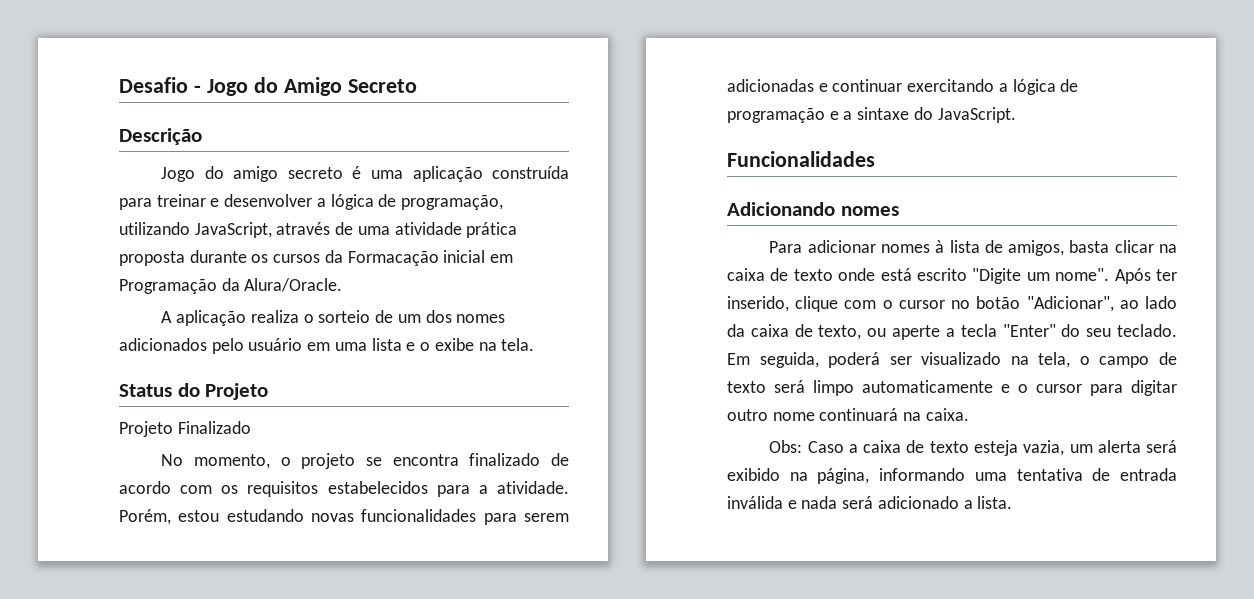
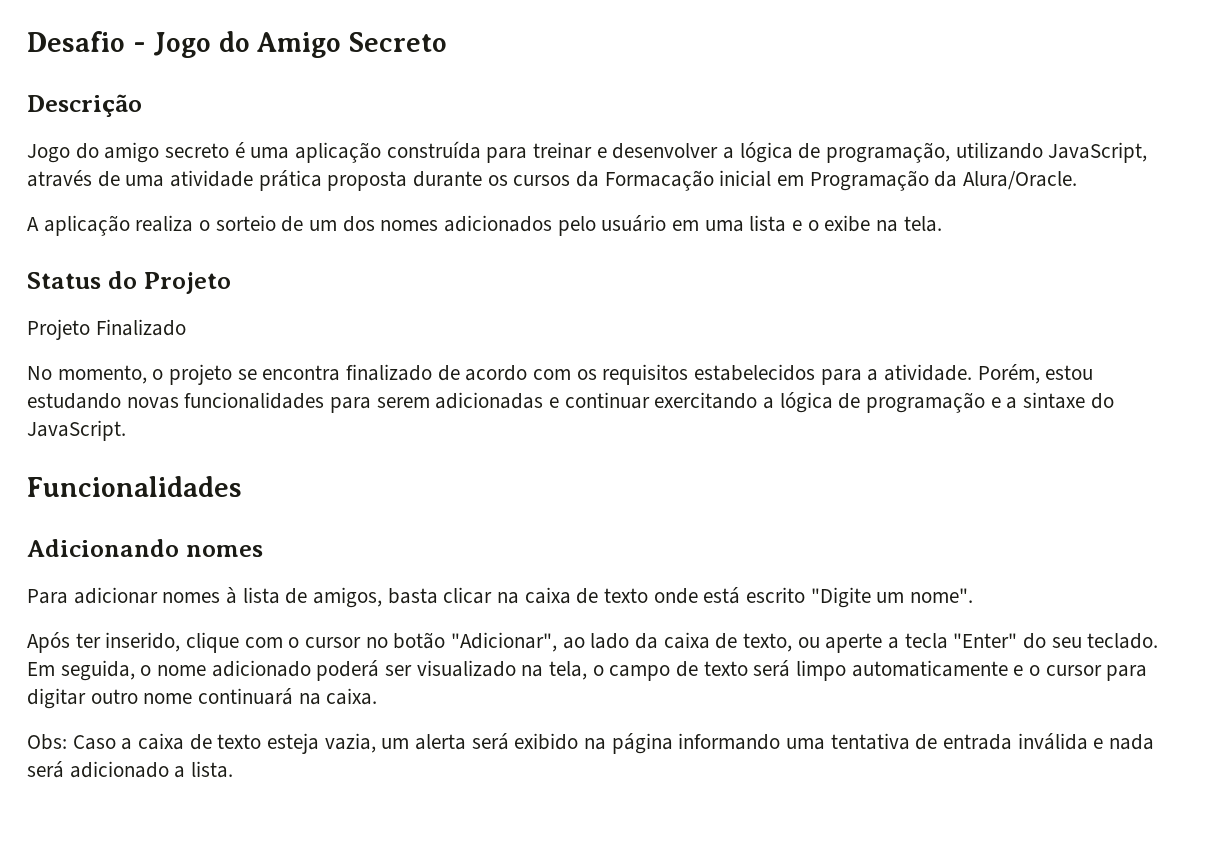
(1110, 274) none -> (974, 595) //
(819, 360) none -> [140,660,311,677] o nome adicionado
[817,468,870,484] página, -> [611,733,673,754] página

